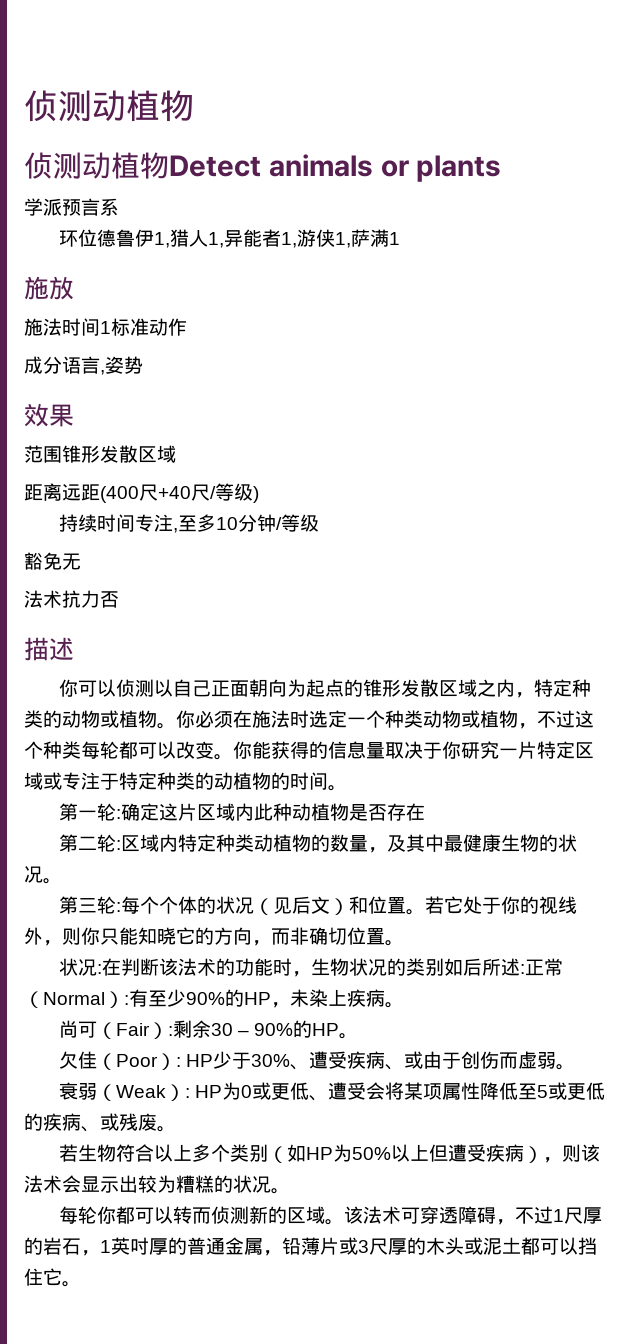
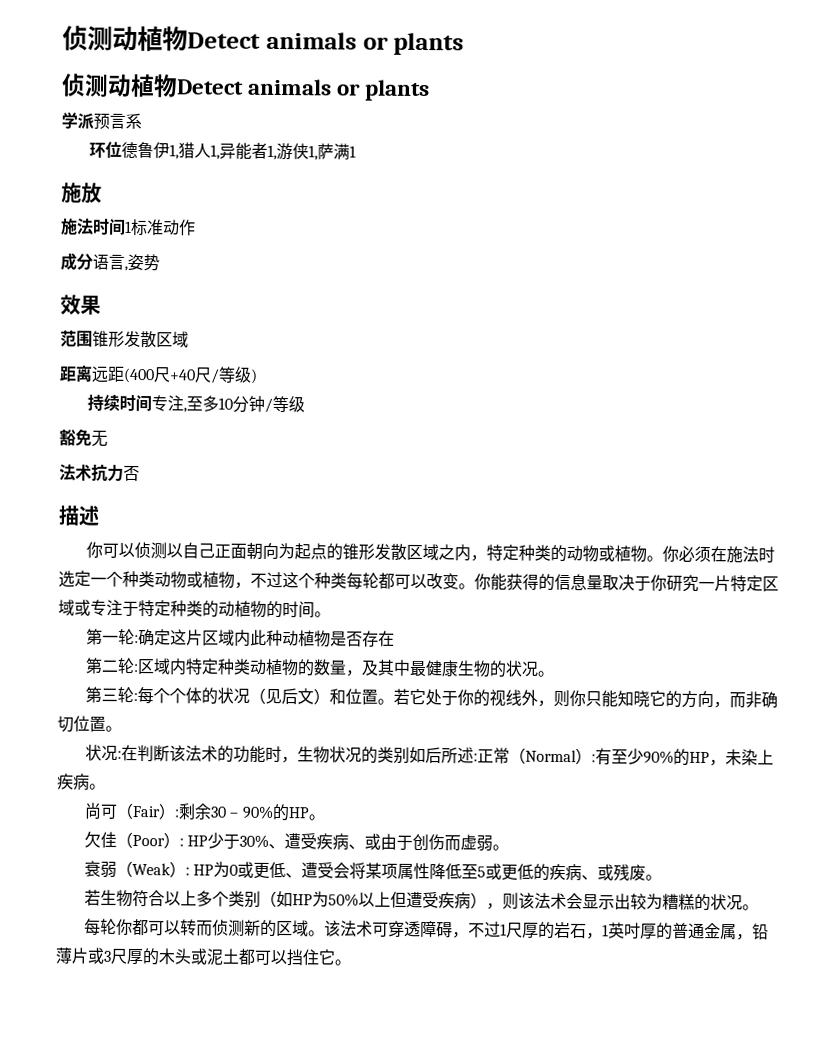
[24,90,194,122] 侦测动植物 -> [62,25,465,56] 侦测动植物Detect animals or plants

